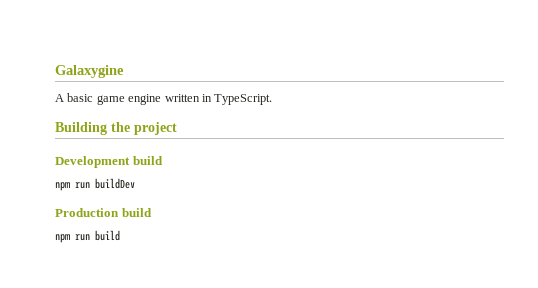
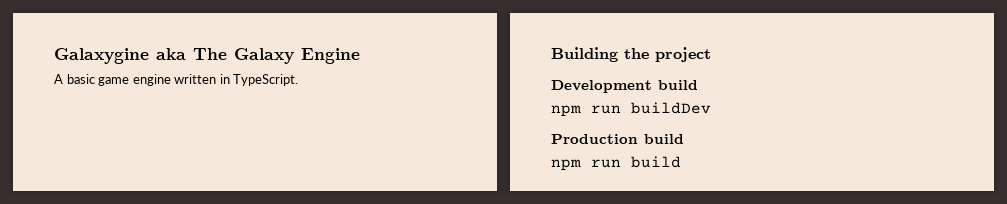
(124, 71) none -> [156,48,360,64] aka The Galaxy Engine

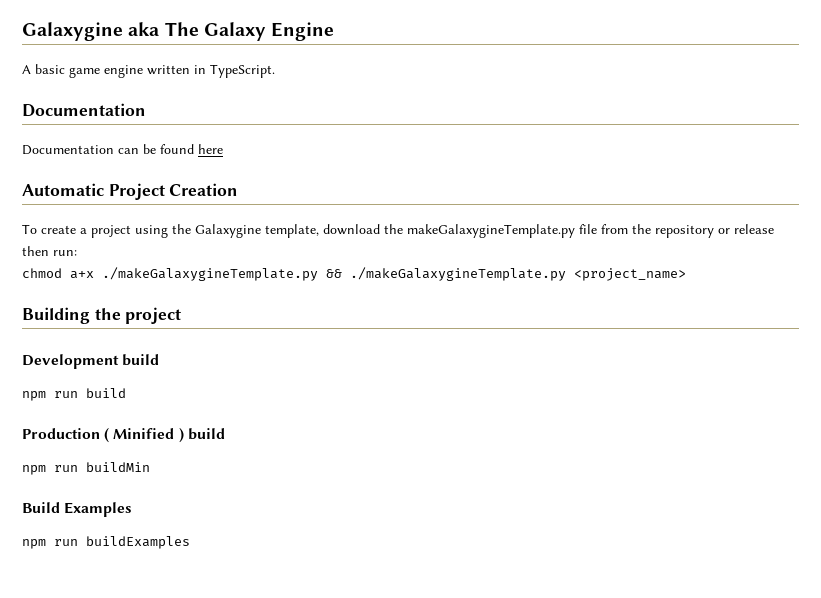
(299, 80) none -> [22,103,146,117] [22,144,223,155] [22,183,239,200] [22,224,774,238] [22,246,77,256] [22,267,686,281] // Documentation // Documentation can be found here // Automatic Project Creation // To create a project using the Galaxygine template, download the makeGalaxygineTemplate.py file from the repository or release then run: // chmod a+x ./makeGalaxygineTemplate.py && ./makeGalaxygineTemplate.py <project_name>
[631,102,711,114] buildDev -> [86,388,126,398] build
[644,134,684,144] [551,156,681,171] build // npm run build -> [104,428,225,443] [22,462,150,475] [22,502,133,517] [22,536,190,549] ( Minified ) build // npm run buildMin // Build Examples // npm run buildExamples

